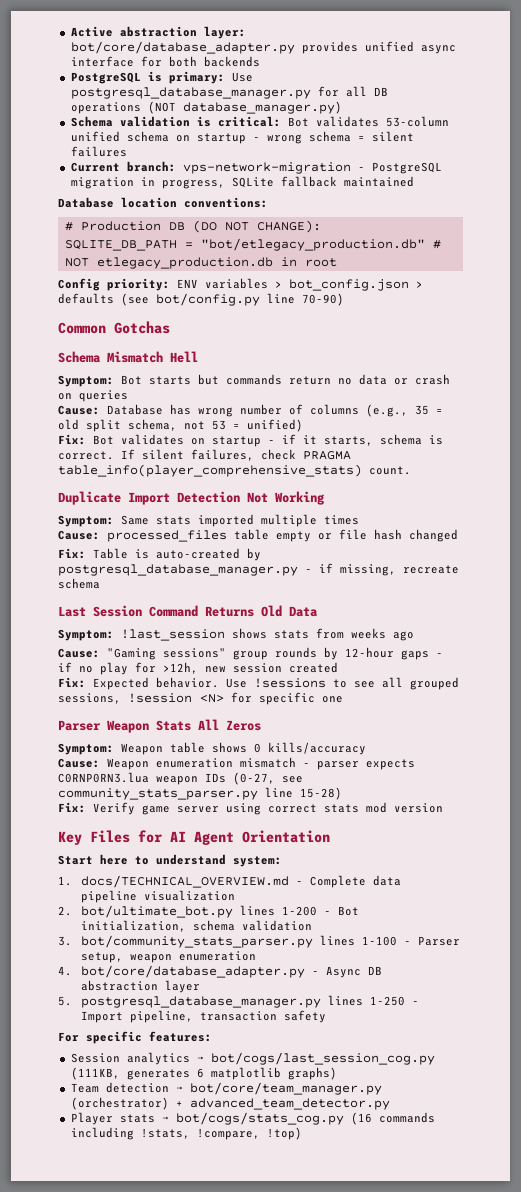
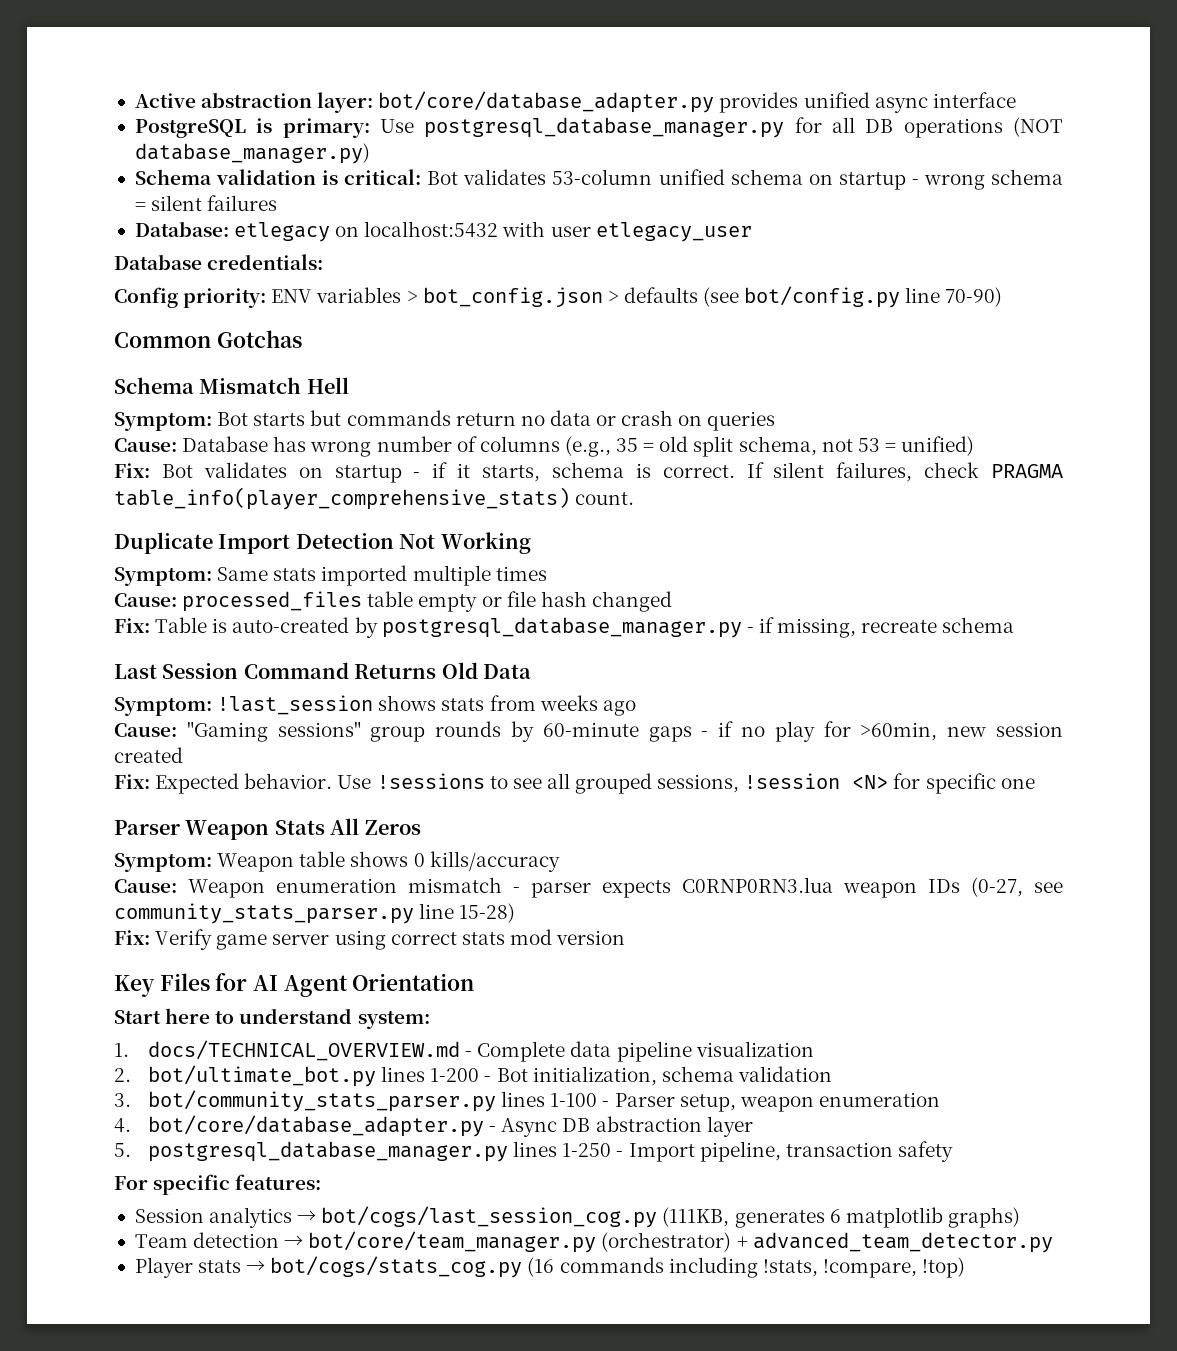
[140,56,260,67] for both backends -> (1016, 100) none
[70,161,442,174] [70,176,414,189] [58,197,268,208] [64,220,321,233] [64,238,441,251] [64,257,337,269] Current branch: vps-network-migration - PostgreSQL migration in progress, SQLite fallback maintained // Database location conventions: // # Production DB (DO NOT CHANGE): // SQLITE_DB_PATH = "bot/etlegacy_production.db" # NOT etlegacy_production.db in root -> [134,221,752,242] [114,254,324,270] Database: etlegacy on localhost:5432 with user etlegacy_user // Database credentials:
[345,647,394,658] 12-hour -> [542,722,639,737] 60-minute
[163,662,198,674] >12h, -> [860,722,938,741] >60min,

